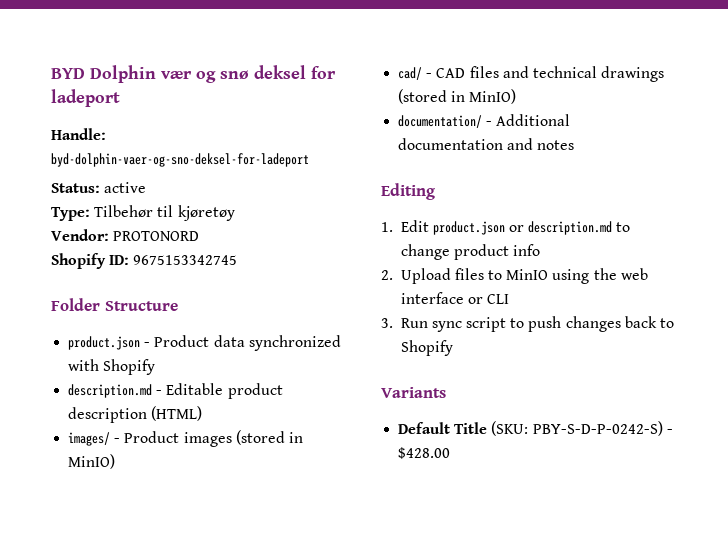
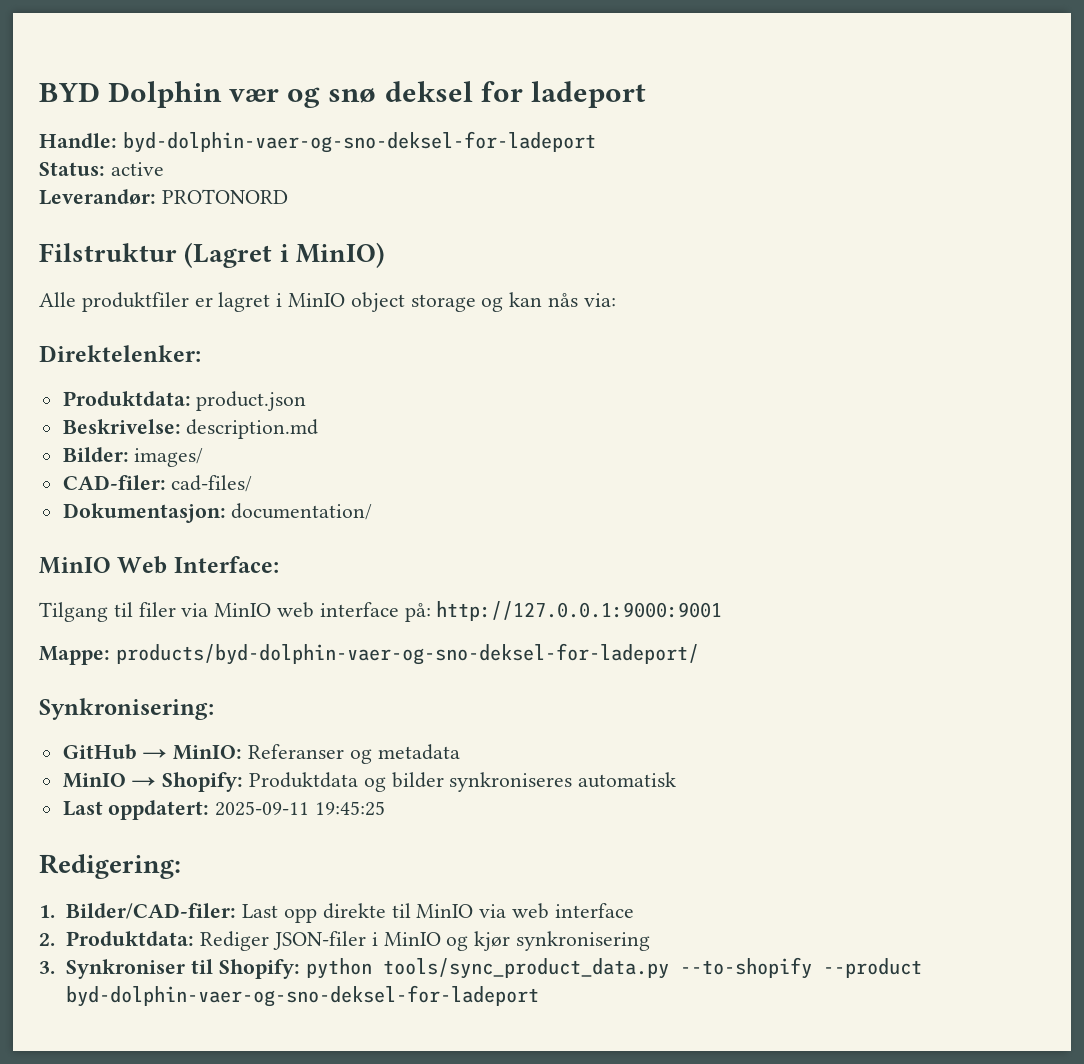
[51,205,235,221] [51,229,200,241] [51,253,238,269] [51,298,178,311] [68,335,341,351] [68,359,156,375] [68,383,283,399] [68,406,203,423] [68,430,303,447] [68,454,116,469] [398,66,665,82] [398,89,517,104] [398,114,571,128] [398,138,575,150] [381,183,435,200] [381,220,631,235] [400,244,541,260] [381,268,648,284] [400,292,510,304] [381,316,675,332] [400,340,453,356] [381,387,446,398] [398,421,673,436] [398,447,451,459] Type: Tilbehør til kjøretøy // Vendor: PROTONORD // Shopify ID: 9675153342745 // Folder Structure // product.json - Product data synchronized with Shopify // description.md - Editable product description (HTML) // images/ - Product images (stored in MinIO) // cad/ - CAD files and technical drawings (stored in MinIO) // documentation/ - Additional documentation and notes // Editing // 1. Edit product.json or description.md to change product info // 2. Upload files to MinIO using the web interface or CLI // 3. Run sync script to push changes back to Shopify // Variants // Default Title (SKU: PBY-S-D-P-0242-S) - $428.00 -> [39,189,288,205] [39,242,385,268] [39,292,616,312] [39,345,201,362] [62,391,307,411] [62,419,319,439] [62,447,204,467] [62,475,253,492] [62,503,373,523] [39,556,279,574] [39,601,723,622] [39,643,699,665] [39,698,214,720] [62,744,460,764] [62,772,677,792] [62,800,386,820] [39,854,181,879] [39,903,634,923] [39,931,650,951] [39,957,922,979] [66,985,540,1007] Leverandør: PROTONORD // Filstruktur (Lagret i MinIO) // Alle produktfiler er lagret i MinIO object storage og kan nås via: // Direktelenker: // Produktdata: product.json // Beskrivelse: description.md // Bilder: images/ // CAD-filer: cad-files/ // Dokumentasjon: documentation/ // MinIO Web Interface: // Tilgang til filer via MinIO web interface på: http://127.0.0.1:9000:9001 // Mappe: products/byd-dolphin-vaer-og-sno-deksel-for-ladeport/ // Synkronisering: // GitHub → MinIO: Referanser og metadata // MinIO → Shopify: Produktdata og bilder synkroniseres automatisk // Last oppdatert: 2025-09-11 19:45:25 // Redigering: // 1. Bilder/CAD-filer: Last opp direkte til MinIO via web interface // 2. Produktdata: Rediger JSON-filer i MinIO og kjør synkronisering // 3. Synkroniser til Shopify: python tools/sync_product_data.py --to-shopify --product byd-dolphin-vaer-og-sno-deksel-for-ladeport

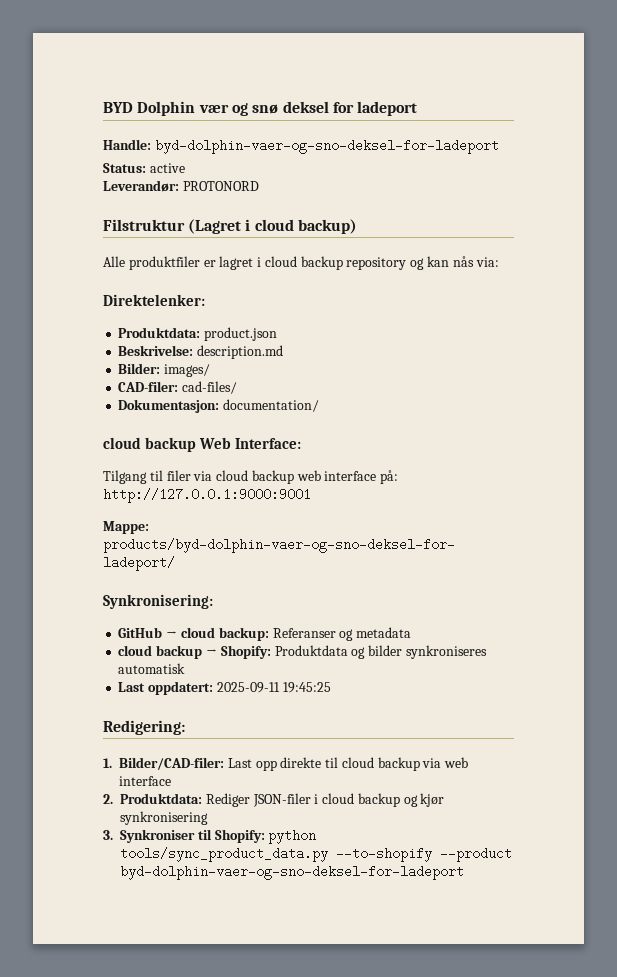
[295,242,385,268] MinIO) -> [254,219,357,234] cloud backup)
[288,292,476,312] MinIO object storage -> [264,256,407,270] cloud backup repository
[39,557,111,574] MinIO -> [103,437,196,452] cloud backup
[214,603,272,617] MinIO -> [216,470,294,484] cloud backup
[173,745,243,760] MinIO: -> [180,627,269,641] cloud backup:
[62,773,126,788] MinIO -> [118,645,203,659] cloud backup
[416,904,474,918] MinIO -> [341,757,420,771] cloud backup
[383,932,441,946] MinIO -> [322,793,400,807] cloud backup

